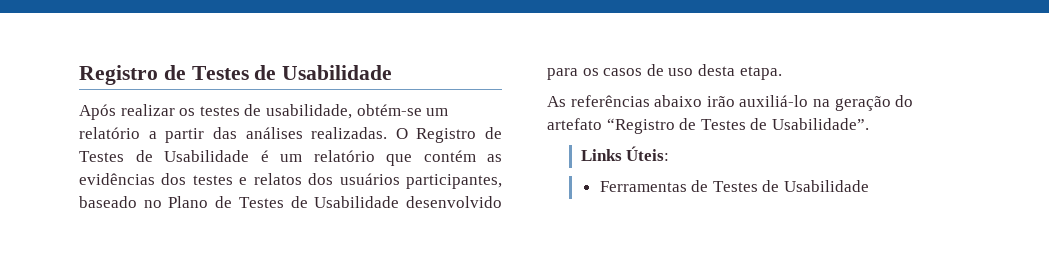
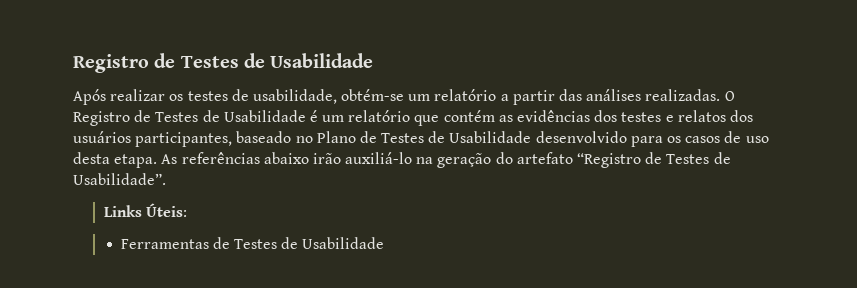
(782, 73) // -> (158, 161) none

